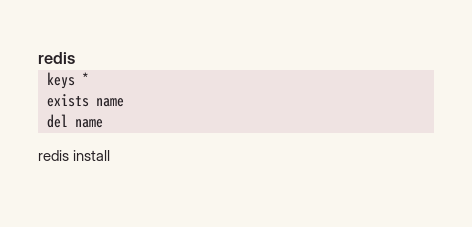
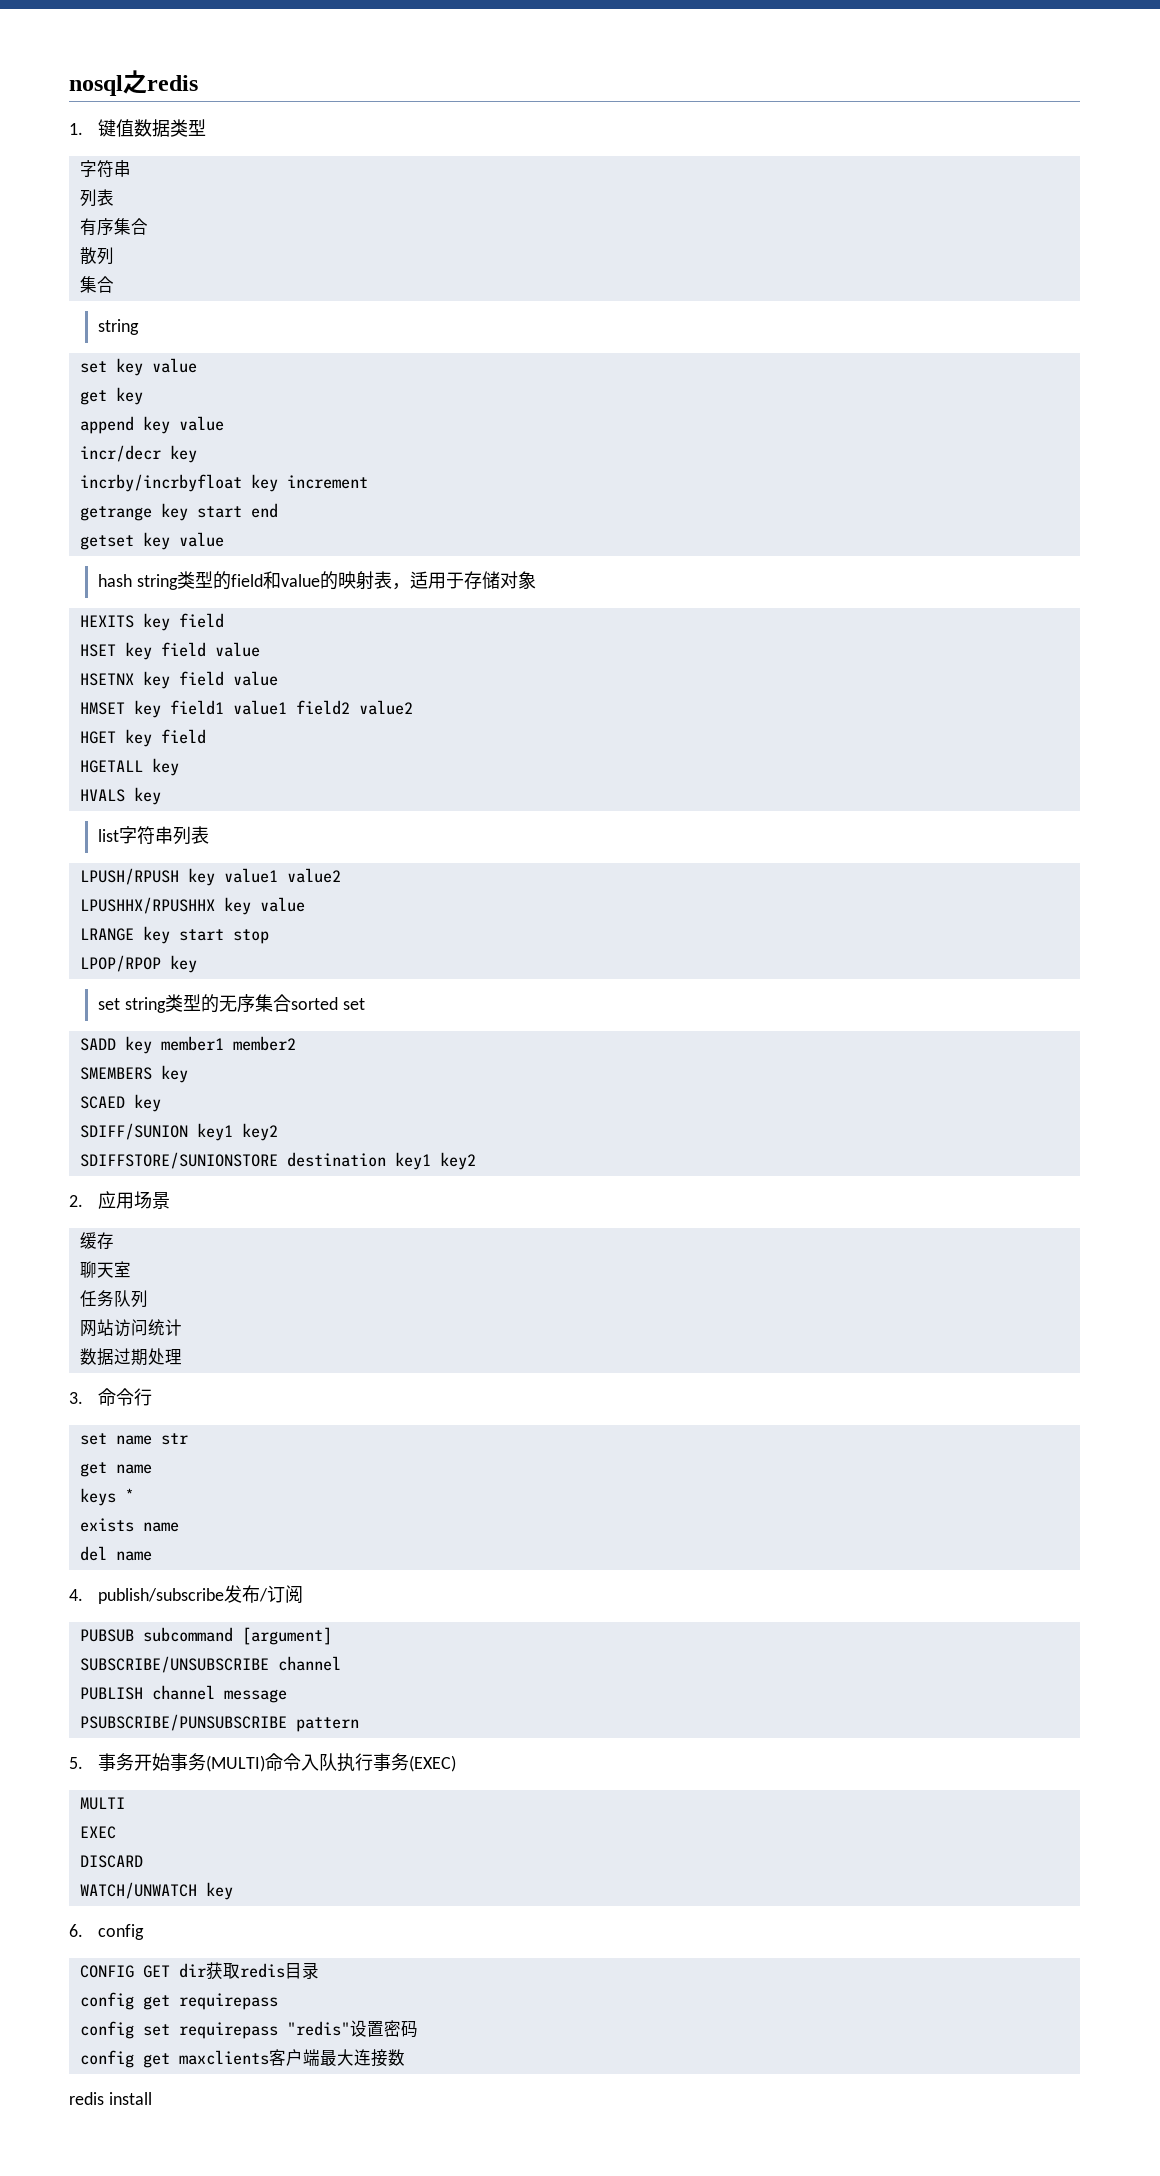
[38,52,75,64] redis -> [69,70,198,96] [69,119,206,137] [79,160,131,178] [79,189,114,207] [79,218,148,236] [79,247,114,265] [79,276,114,293] [97,319,139,335] [79,358,197,376] [79,387,143,405] [79,416,224,434] [79,445,197,463] [79,474,368,492] [79,503,278,521] [79,532,224,550] [97,571,536,590] [79,613,224,631] [79,642,260,660] [79,671,278,689] [79,700,413,718] [79,729,206,747] [79,758,179,776] [79,787,161,805] [97,826,209,845] [79,868,341,886] [79,897,305,915] [79,926,269,944] [79,955,197,973] [97,994,365,1013] [79,1036,296,1054] [79,1065,188,1083] [79,1094,161,1112] [79,1123,278,1141] [79,1152,476,1170] [69,1191,170,1209] [79,1232,114,1249] [79,1261,131,1278] [79,1290,148,1308] [79,1319,182,1337] [79,1348,182,1366] [69,1388,152,1406] [79,1433,188,1445] [79,1462,152,1477] nosql之redis // 1.键值数据类型 // 字符串 // 列表 // 有序集合 // 散列 // 集合 // string // set key value // get key // append key value // incr/decr key // incrby/incrbyfloat key increment // getrange key start end // getset key value // hash string类型的field和value的映射表，适用于存储对象 // HEXITS key field // HSET key field value // HSETNX key field value // HMSET key field1 value1 field2 value2 // HGET key field // HGETALL key // HVALS key // list字符串列表 // LPUSH/RPUSH key value1 value2 // LPUSHHX/RPUSHHX key value // LRANGE key start stop // LPOP/RPOP key // set string类型的无序集合sorted set // SADD key member1 member2 // SMEMBERS key // SCAED key // SDIFF/SUNION key1 key2 // SDIFFSTORE/SUNIONSTORE destination key1 key2 // 2.应用场景 // 缓存 // 聊天室 // 任务队列 // 网站访问统计 // 数据过期处理 // 3.命令行 // set name str // get name
(103, 123) none -> [69,1585,303,1604] [79,1627,332,1645] [79,1656,341,1673] [79,1685,287,1703] [79,1714,359,1732] [69,1753,456,1772] [79,1797,125,1810] [79,1826,116,1839] [79,1855,143,1868] [79,1882,233,1900] [69,1924,144,1940] [79,1962,319,1980] [79,1992,278,2010] [79,2020,418,2039] [79,2049,405,2068] // 4. publish/subscribe发布/订阅 // PUBSUB subcommand [argument] // SUBSCRIBE/UNSUBSCRIBE channel // PUBLISH channel message // PSUBSCRIBE/PUNSUBSCRIBE pattern // 5.事务开始事务(MULTI)命令入队执行事务(EXEC) // MULTI // EXEC // DISCARD // WATCH/UNWATCH key // 6. config // CONFIG GET dir获取redis目录 // config get requirepass // config set requirepass "redis"设置密码 // config get maxclients客户端最大连接数

